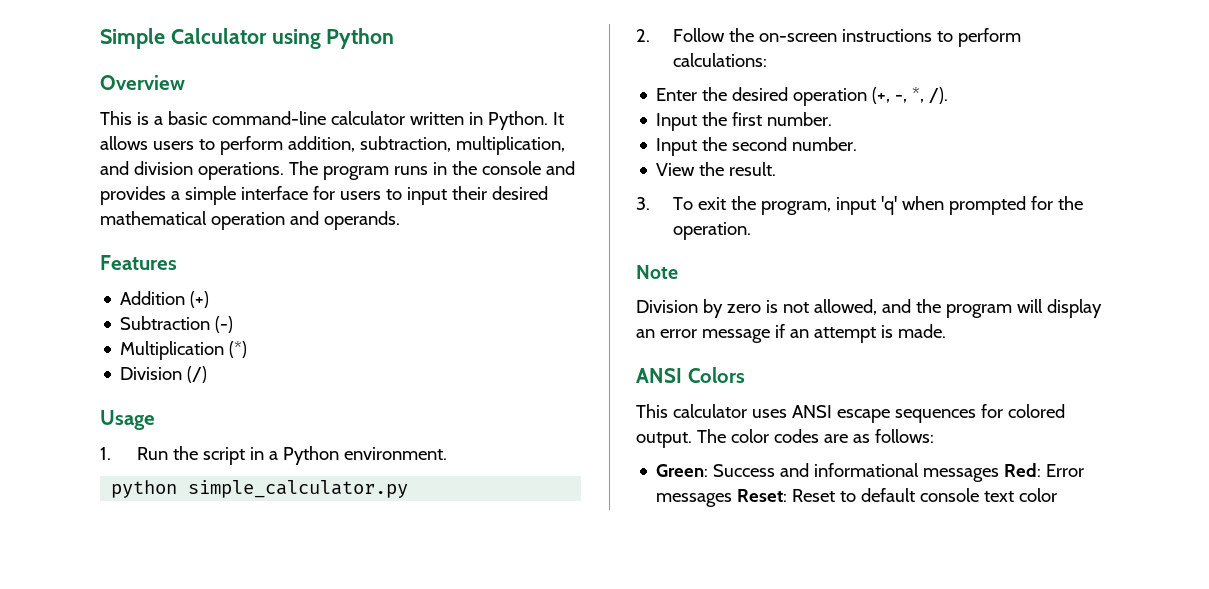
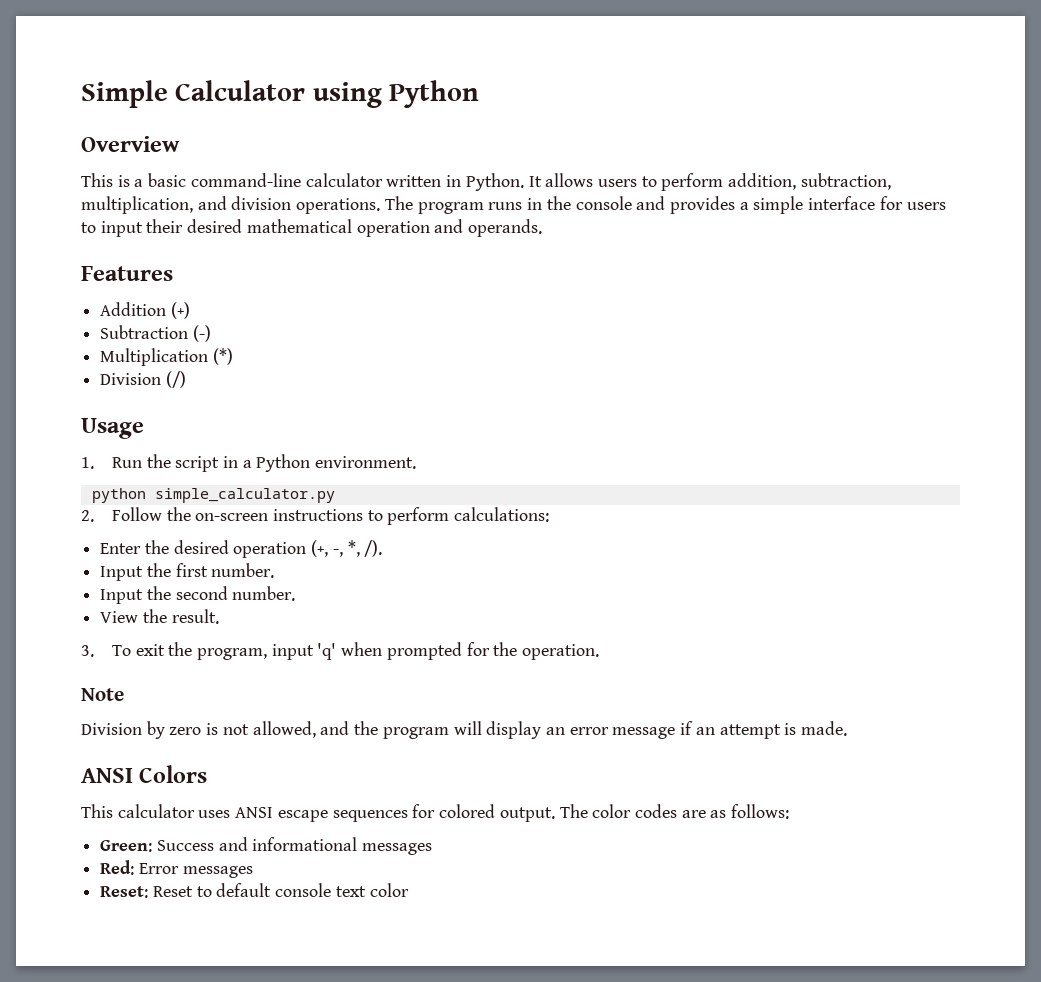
(1000, 475) none -> (433, 849) //
(733, 500) none -> (253, 872) //

